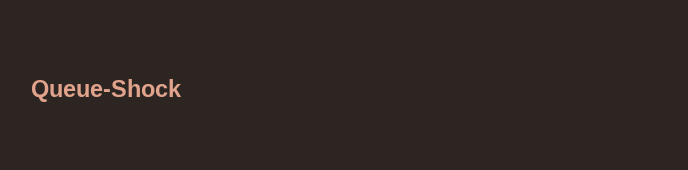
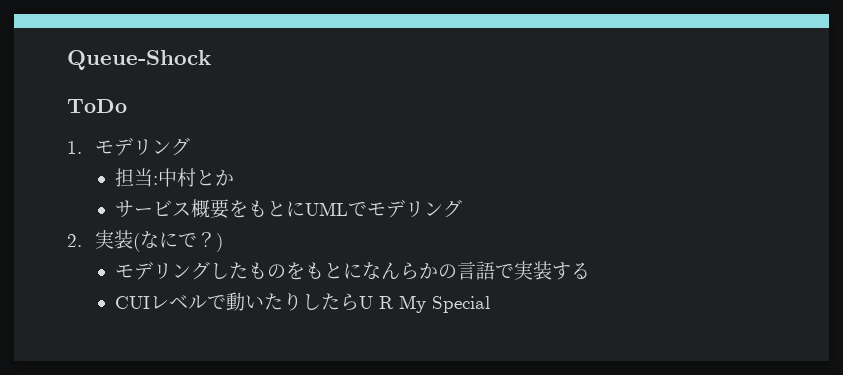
(182, 90) none -> [67,99,127,113] [67,137,190,156] [115,168,235,187] [115,199,463,219] [67,230,223,252] [115,261,591,280] [115,292,491,313] // ToDo // 1.モデリング // 担当:中村とか // サービス概要をもとにUMLでモデリング // 2.実装(なにで？) // モデリングしたものをもとになんらかの言語で実装する // CUIレベルで動いたりしたらU R My Special

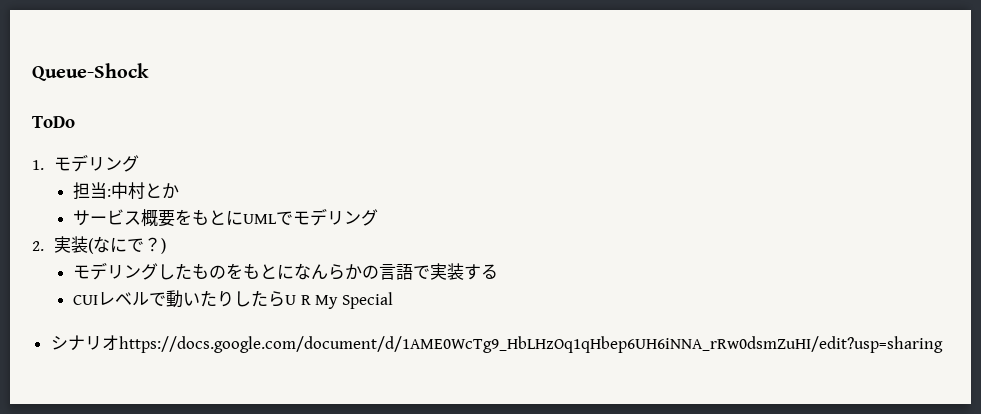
(491, 304) none -> [50,335,943,353] // シナリオhttps://docs.google.com/document/d/1AME0WcTg9_HbLHzOq1qHbep6UH6iNNA_rRw0dsmZuHI/edit?usp=sharing

